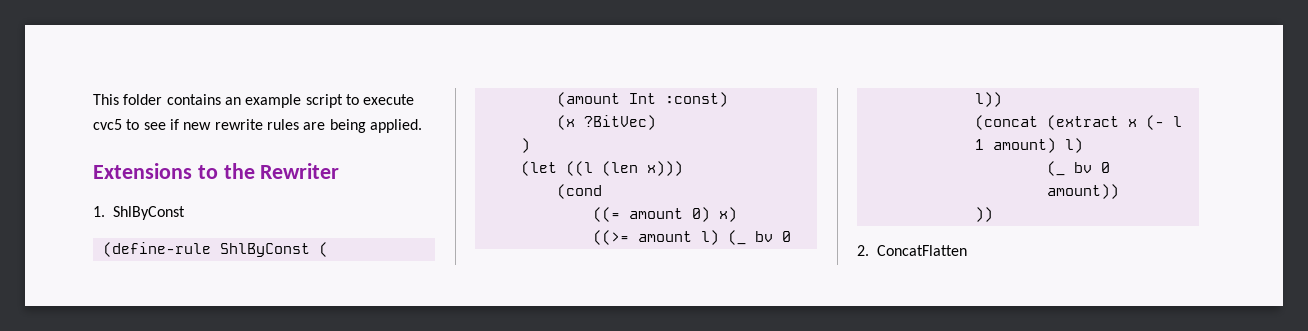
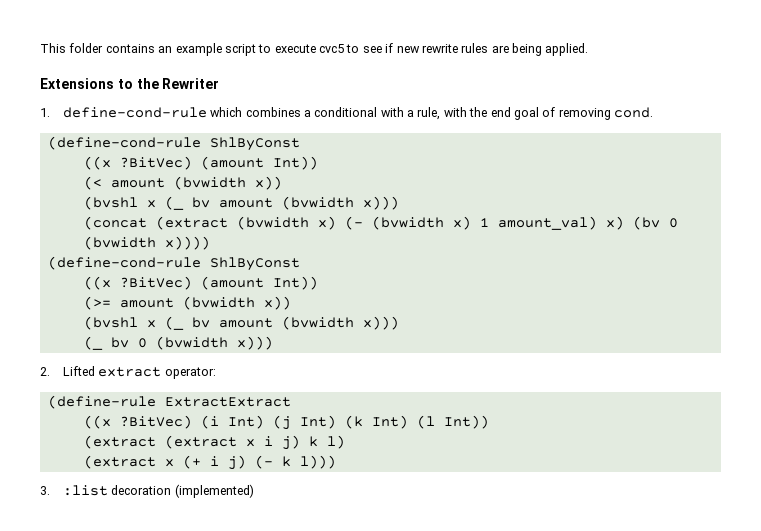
[113,206,185,220] [102,242,328,257] [556,92,728,107] [556,115,656,130] [520,138,530,153] [520,161,683,176] [556,184,602,199] [592,207,737,222] [592,230,791,245] [974,92,1002,107] [974,115,1182,130] [974,138,1083,153] [1046,161,1110,176] [1046,184,1119,199] [974,207,993,222] ShlByConst // (define-rule ShlByConst ( // (amount Int :const) // (x ?BitVec) // ) // (let ((l (len x))) // (cond // ((= amount 0) x) // ((>= amount l) (_ bv 0 l)) // (concat (extract x (- l 1 amount) l) // (_ bv 0 amount)) // )) -> [62,107,654,120] [47,136,300,151] [83,156,318,170] [83,176,282,190] [83,196,399,210] [83,216,678,230] [83,236,210,250] [47,256,300,271] [83,276,318,290] [83,296,291,310] [83,316,399,330] [83,336,273,350] define-cond-rule which combines a conditional with a rule, with the end goal of removing cond. // (define-cond-rule ShlByConst // ((x ?BitVec) (amount Int)) // (< amount (bvwidth x)) // (bvshl x (_ bv amount (bvwidth x))) // (concat (extract (bvwidth x) (- (bvwidth x) 1 amount_val) x) (bv 0 (bvwidth x)))) // (define-cond-rule ShlByConst // ((x ?BitVec) (amount Int)) // (>= amount (bvwidth x)) // (bvshl x (_ bv amount (bvwidth x))) // (_ bv 0 (bvwidth x)))
[877,245,967,256] ConcatFlatten -> [62,366,216,379] [47,395,291,409] [83,415,489,430] [83,435,345,450] [83,455,336,470] [40,484,254,498] Lifted extract operator: // (define-rule ExtractExtract // ((x ?BitVec) (i Int) (j Int) (k Int) (l Int)) // (extract (extract x i j) k l) // (extract x (+ i j) (- k l))) // 3. :list decoration (implemented)

